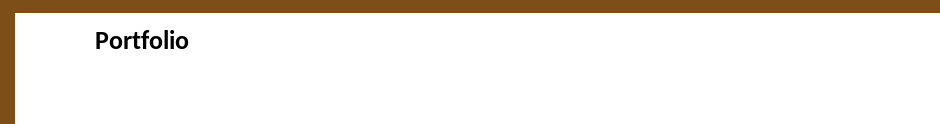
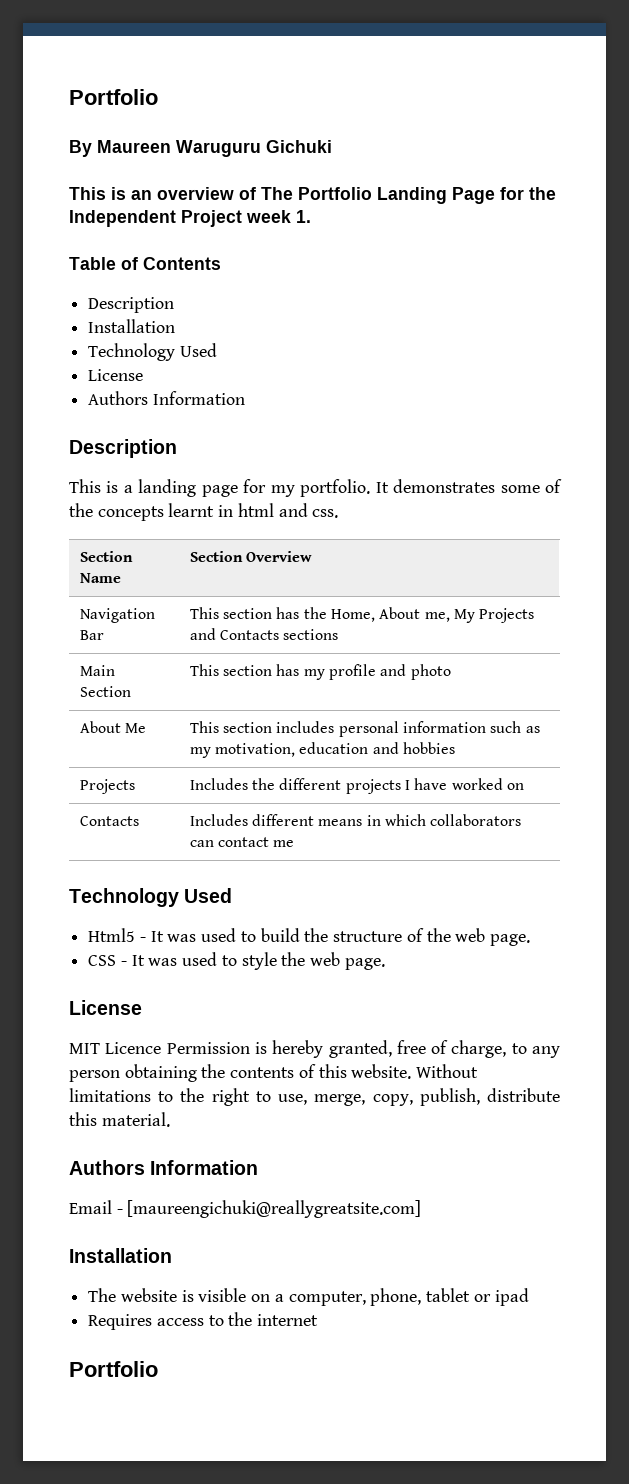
[95,30,189,49] Portfolio -> [69,89,158,105] [69,140,332,157] [69,187,556,204] [69,210,311,227] [69,257,221,270] [88,297,175,313] [88,319,176,333] [88,343,217,361] [88,369,144,381] [88,391,245,405] [69,439,177,458] [69,479,562,497] [69,503,339,521] [79,551,133,562] [79,573,121,583] [189,551,313,562] [79,608,155,623] [79,630,104,640] [189,607,535,623] [189,628,339,640] [79,665,115,676] [79,686,131,697] [189,664,451,680] [79,721,147,733] [189,721,540,737] [189,742,455,758] [79,779,135,794] [189,778,524,794] [79,816,139,826] [189,814,522,826] [189,837,295,847] [69,888,233,907] [88,928,530,946] [88,952,385,970] [69,1000,142,1015] [69,1040,560,1058] [69,1064,479,1082] [69,1088,560,1106] [69,1112,170,1127] [69,1160,259,1175] [69,1200,422,1218] [69,1248,172,1263] [88,1288,529,1306] [88,1312,319,1330] [69,1361,158,1377] Portfolio // By Maureen Waruguru Gichuki // This is an overview of The Portfolio Landing Page for the Independent Project week 1. // Table of Contents // Description // Installation // Technology Used // License // Authors Information // Description // This is a landing page for my portfolio. It demonstrates some of the concepts learnt in html and css. // Section Name | Section Overview // Navigation Bar | This section has the Home, About me, My Projects and Contacts sections // Main Section | This section has my profile and photo // About Me | This section includes personal information such as my motivation, education and hobbies // Projects | Includes the different projects I have worked on // Contacts | Includes different means in which collaborators can contact me // Technology Used // Html5 - It was used to build the structure of the web page. // CSS - It was used to style the web page. // License // MIT Licence Permission is hereby granted, free of charge, to any person obtaining the contents of this website. Without limitations to the right to use, merge, copy, publish, distribute this material. // Authors Information // Email - [maureengichuki@reallygreatsite.com] // Installation // The website is visible on a computer, phone, tablet or ipad // Requires access to the internet // Portfolio

